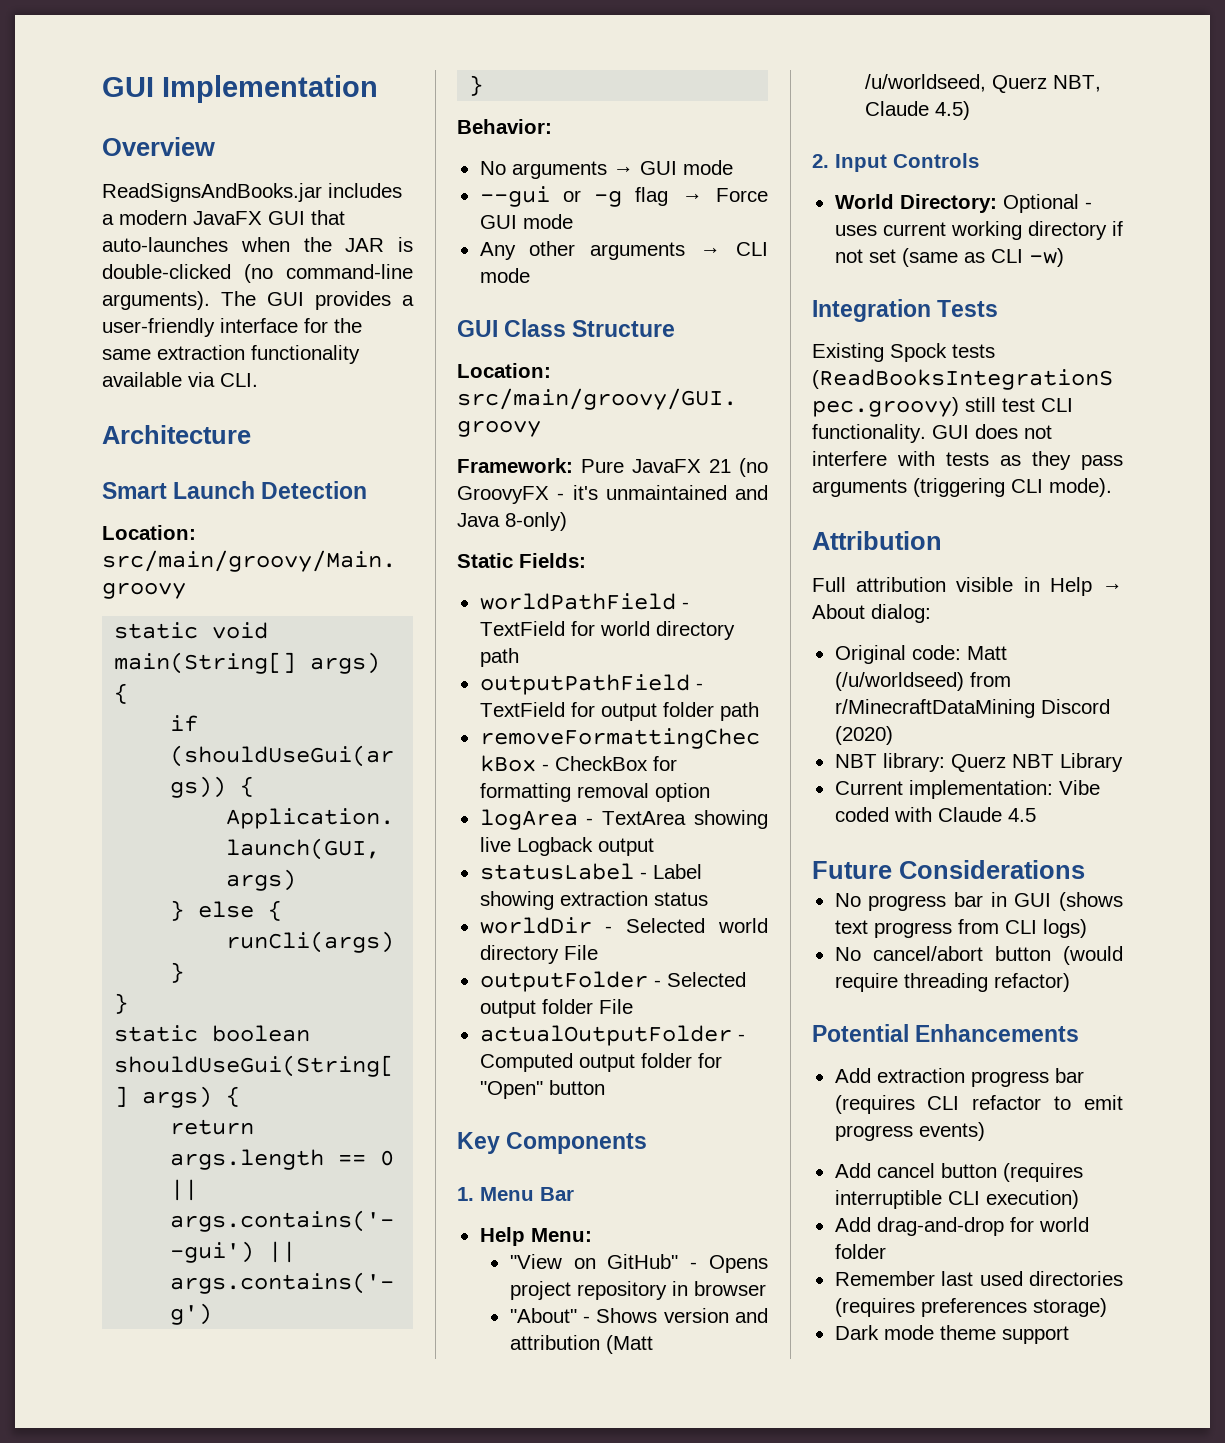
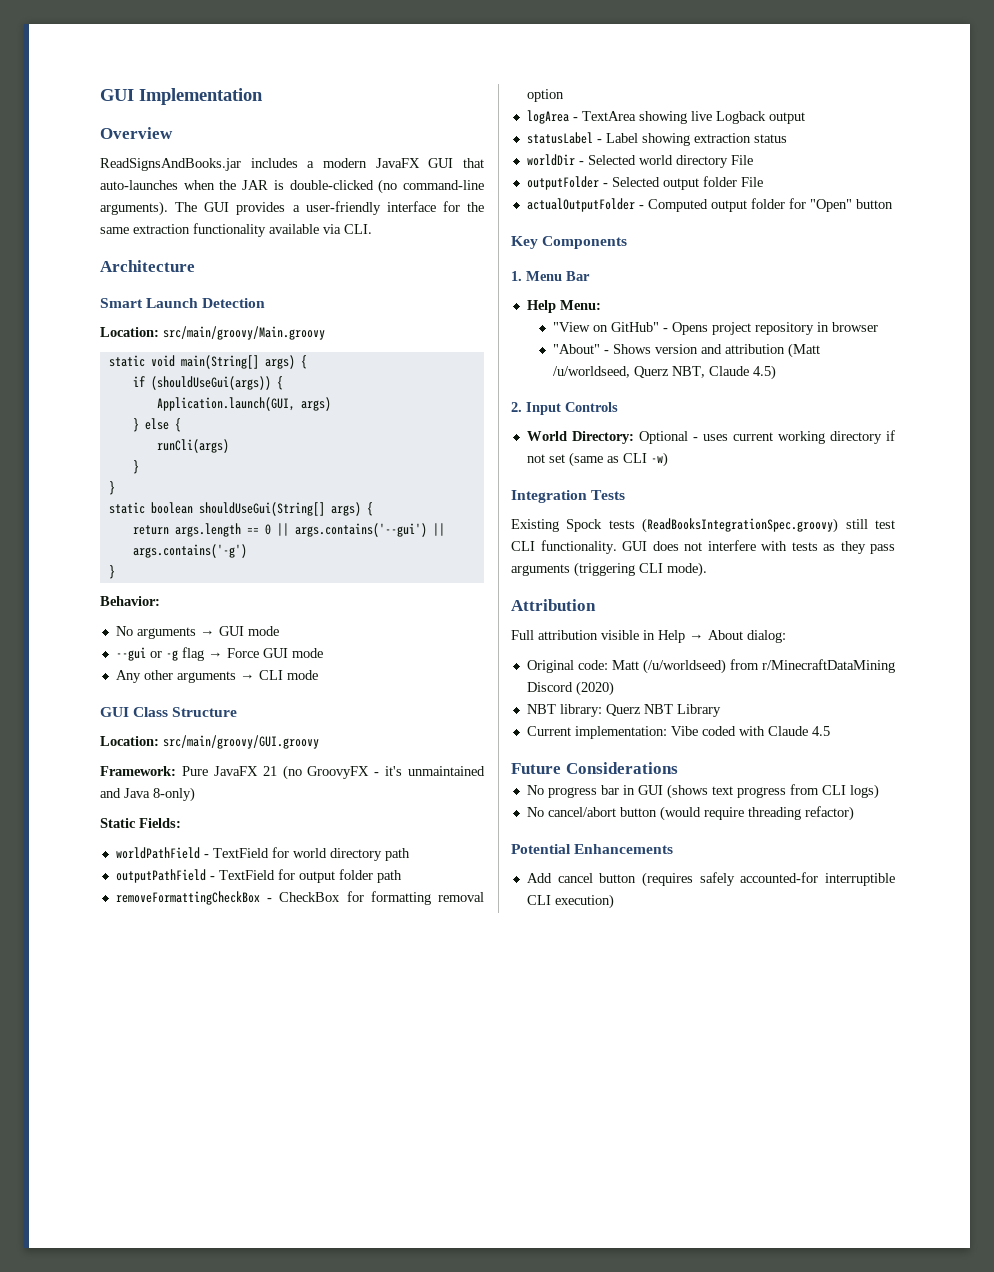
[834,1068,1084,1087] [834,1095,1123,1114] [834,1122,985,1141] // Add extraction progress bar (requires CLI refactor to emit progress events) -> (674, 849) none
(1083, 1172) none -> [699,872,819,886] safely accounted-for
[834,1217,1089,1236] [834,1244,886,1259] [834,1271,1123,1286] [834,1298,1107,1317] [834,1325,1069,1344] // Add drag-and-drop for world folder // Remember last used directories (requires preferences storage) // Dark mode theme support -> (614, 901) none

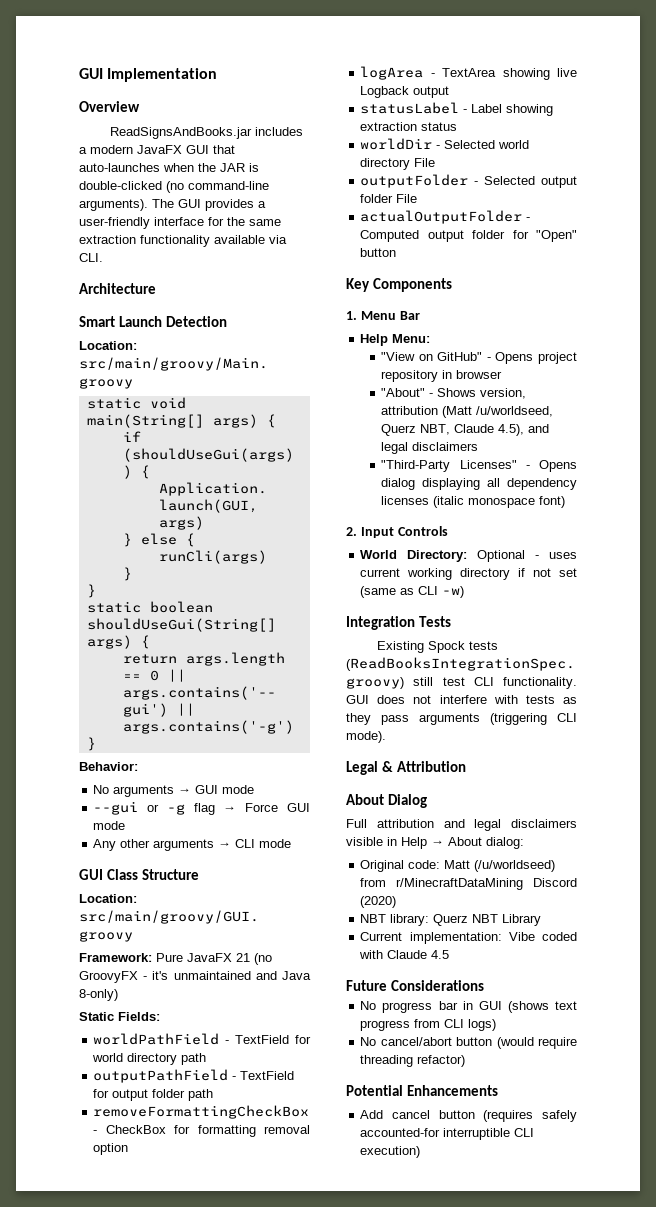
[655,344,723,354] version and -> [480,388,527,399] version,
[753,365,777,380] 4.5) -> [498,424,550,436] [381,442,479,454] [381,460,577,472] [381,478,577,490] [381,496,566,508] 4.5), and legal disclaimers // "Third-Party Licenses" - Opens dialog displaying all dependency licenses (italic monospace font)
(707, 569) none -> [346,761,394,775] Legal &
(596, 605) none -> [346,794,427,808] // About Dialog
(598, 635) none -> [443,819,577,831] and legal disclaimers

